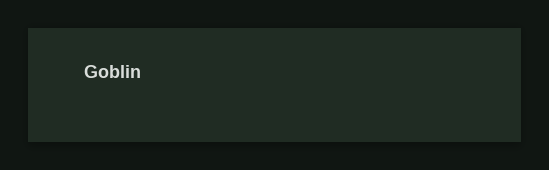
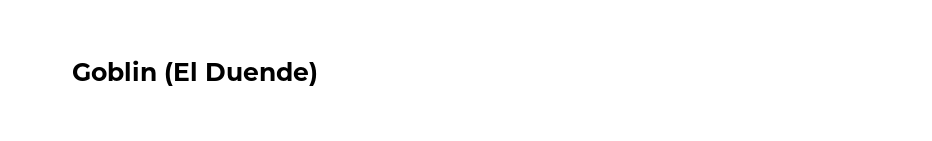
(141, 71) none -> [164,62,318,86] (El Duende)

